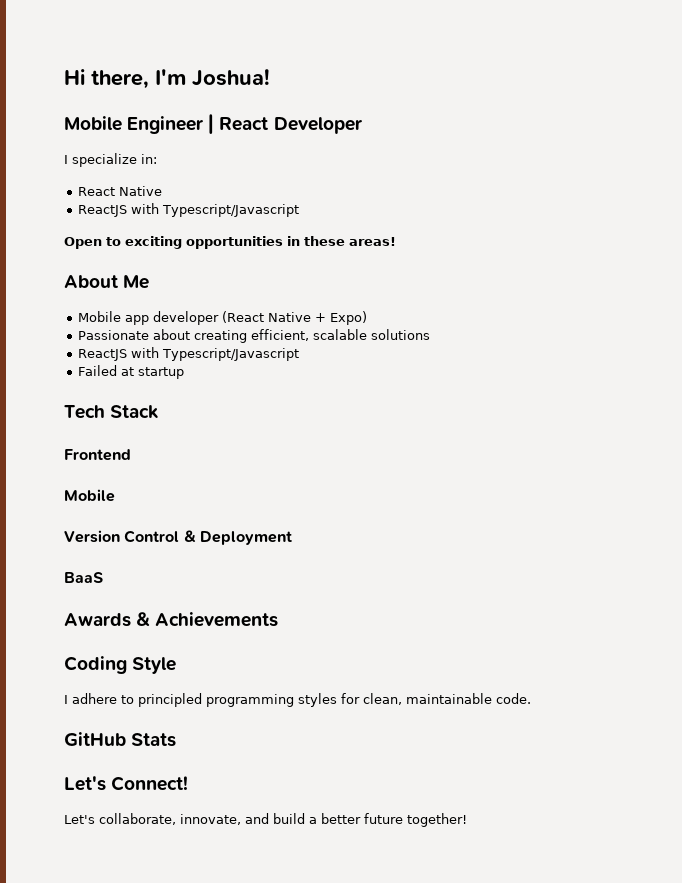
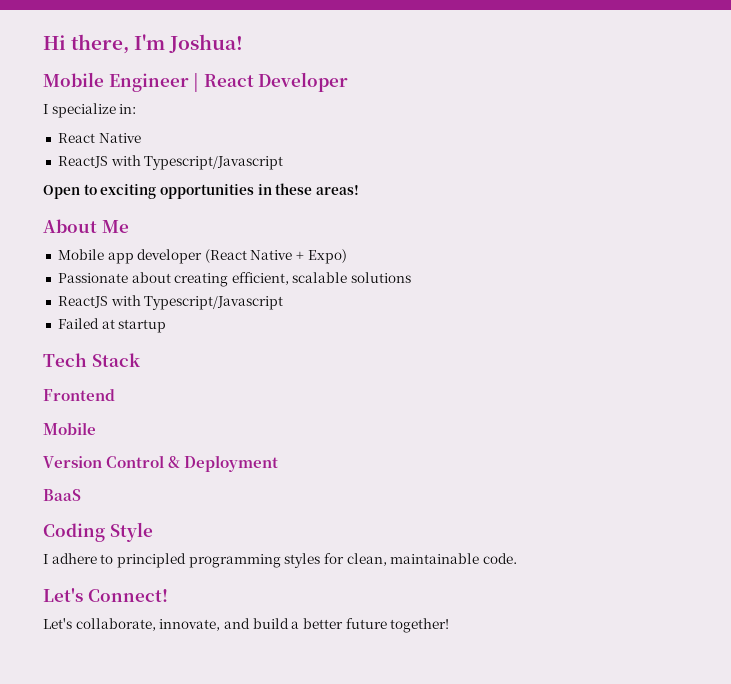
[64,612,279,627] // Awards & Achievements -> (81, 495) none
[64,732,177,747] // GitHub Stats -> (517, 558) none

